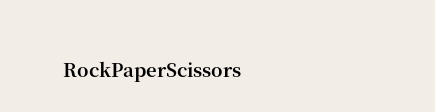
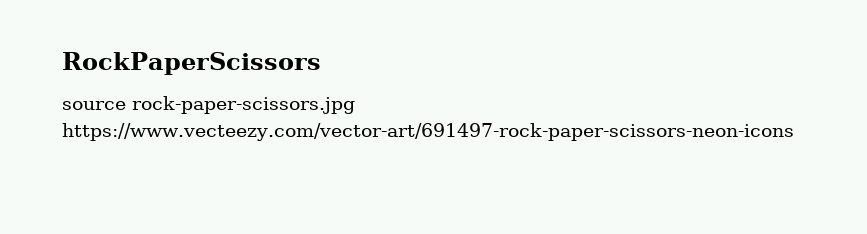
(241, 71) none -> [62,96,355,114] [62,123,794,141] // source rock-paper-scissors.jpg https://www.vecteezy.com/vector-art/691497-rock-paper-scissors-neon-icons

